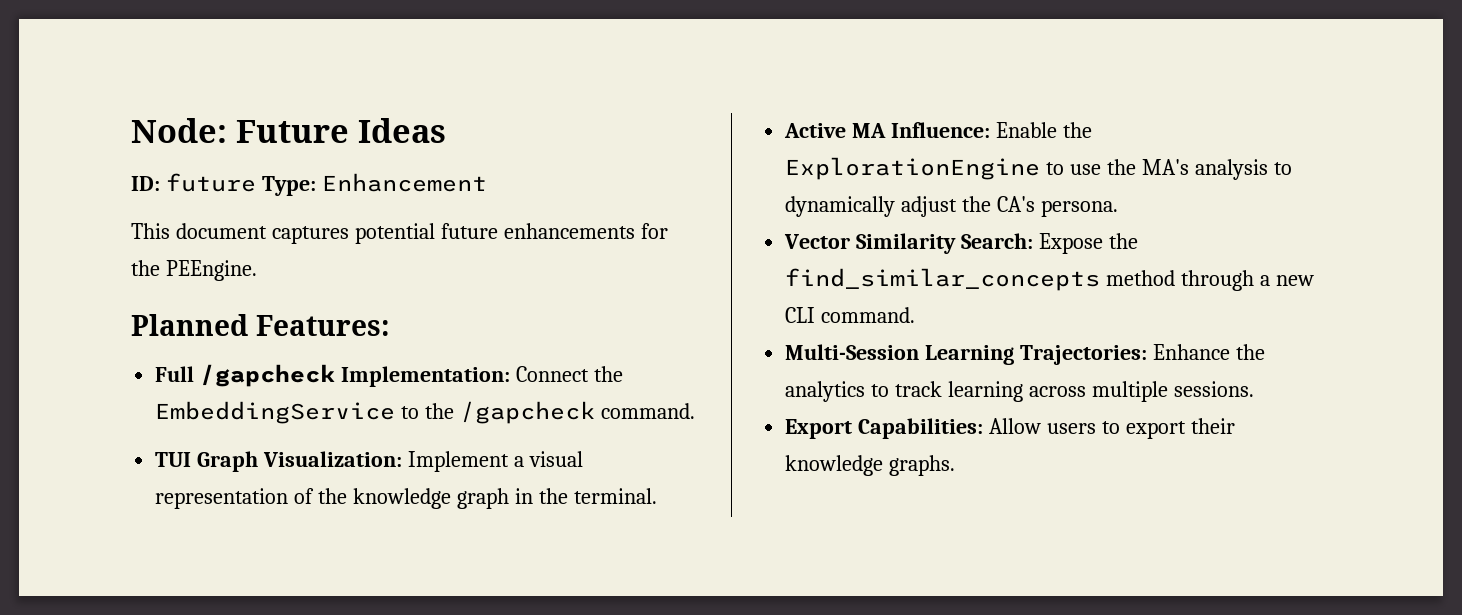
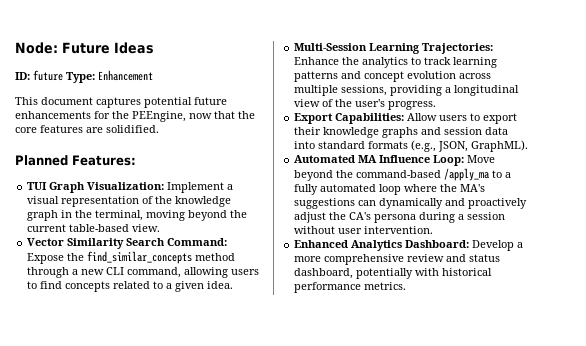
[165,260,257,281] [131,314,390,336] [155,364,623,387] [155,401,695,424] PEEngine. // Planned Features: // Full /gapcheck Implementation: Connect the EmbeddingService to the /gapcheck command. -> [132,111,255,122] [15,125,159,133] [15,155,136,166] PEEngine, now that the core features are solidified. // Planned Features:
[573,488,657,504] [784,122,1092,138] [785,157,1292,180] [785,196,1118,217] terminal. // Active MA Influence: Enable the ExplorationEngine to use the MA's analysis to dynamically adjust the CA's persona. -> [95,210,248,221] [27,224,161,232] terminal, moving beyond the current table-based view.
[961,233,1034,249] Search: -> [126,238,228,246] Search Command:
[821,307,916,323] command. -> [127,267,260,278] [27,281,234,292] command, allowing users to find concepts related to a given idea.
[1028,381,1254,402] across multiple sessions. -> [294,71,492,82] [294,85,520,96] [294,99,437,110] patterns and concept evolution across multiple sessions, providing a longitudinal view of the user's progress.
[889,455,956,476] graphs. -> [382,127,509,138] [294,140,529,152] [294,155,496,166] [294,168,512,181] [294,184,486,195] [294,198,528,209] [294,212,506,223] [294,226,434,234] [294,240,524,251] [294,254,501,265] [294,268,493,279] [294,282,407,293] graphs and session data into standard formats (e.g., JSON, GraphML). // Automated MA Influence Loop: Move beyond the command-based /apply_ma to a fully automated loop where the MA's suggestions can dynamically and proactively adjust the CA's persona during a session without user intervention. // Enhanced Analytics Dashboard: Develop a more comprehensive review and status dashboard, potentially with historical performance metrics.

